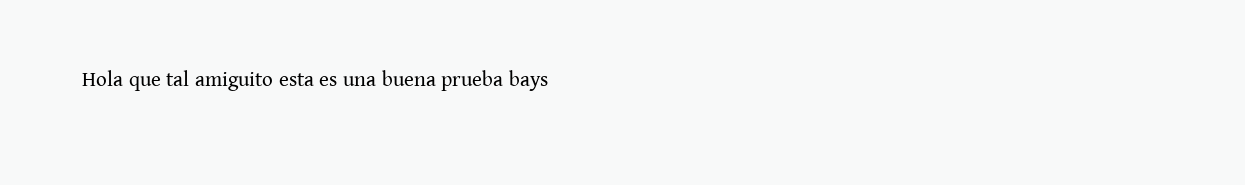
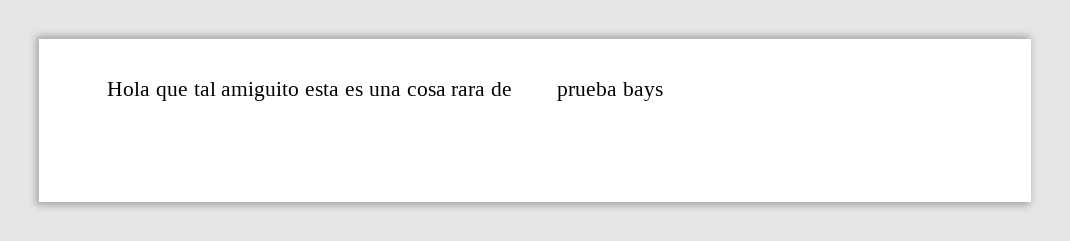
[381,70,436,86] buena -> [406,82,513,96] cosa rara de

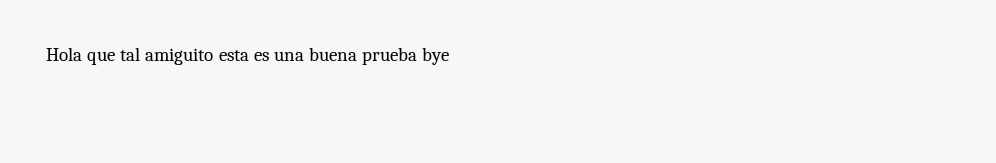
[406,82,663,101] cosa rara de prueba bays -> [308,47,450,65] buena prueba bye

